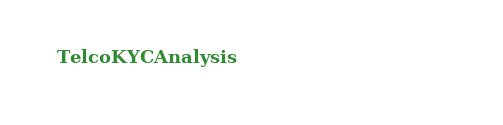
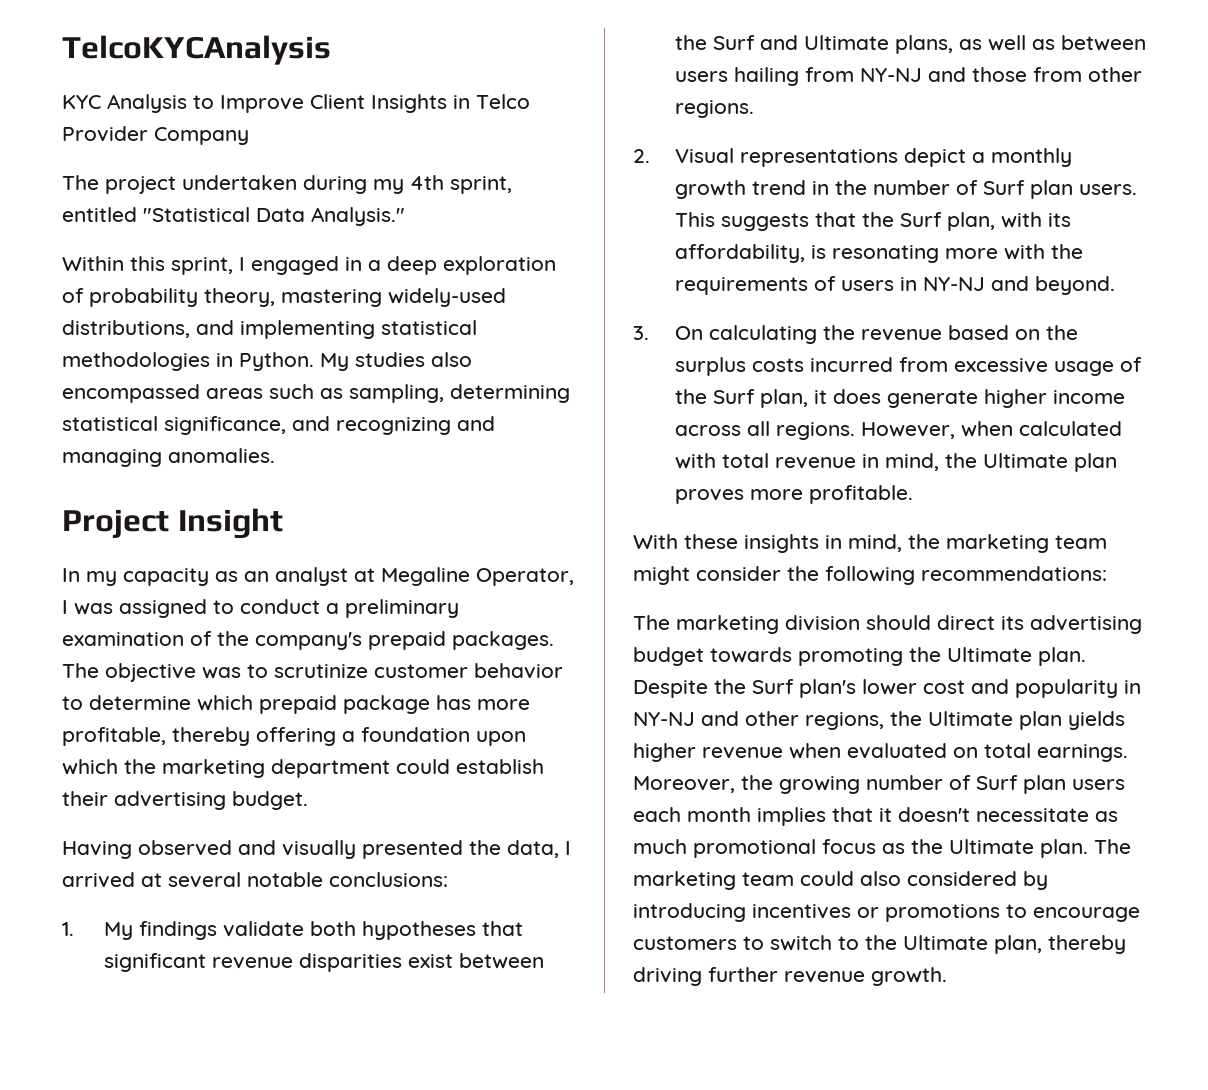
(237, 58) none -> [62,94,530,113] [62,126,249,145] [62,175,512,194] [62,207,405,226] [62,256,556,275] [62,288,506,307] [62,320,477,339] [62,352,472,371] [62,384,570,403] [62,416,495,435] [62,448,275,467] [62,508,283,539] [62,567,574,586] [62,599,459,618] [62,631,554,650] [62,663,563,682] [62,695,530,714] [62,727,526,746] [62,759,544,778] [62,791,308,810] [62,840,571,859] [62,872,448,888] [62,921,523,940] [103,953,544,972] [674,35,1146,54] [674,67,1142,86] [674,100,754,118] [633,148,1072,167] [674,180,1137,199] [674,212,1071,231] [674,244,1083,263] [674,276,1115,295] [633,325,1078,344] [674,357,1142,376] [674,389,1125,408] [674,421,1122,440] [674,453,1117,472] [674,485,913,504] [633,534,1107,553] [633,566,1107,585] [633,615,1142,634] [633,647,1086,666] [633,679,1141,698] [633,711,1125,730] [633,743,1128,762] [633,775,1125,794] [633,807,1118,826] [633,839,1131,858] [633,871,1048,890] [633,903,1140,922] [633,935,1126,954] [633,967,947,986] // KYC Analysis to Improve Client Insights in Telco Provider Company // The project undertaken during my 4th sprint, entitled "Statistical Data Analysis." // Within this sprint, I engaged in a deep exploration of probability theory, mastering widely-used distributions, and implementing statistical methodologies in Python. My studies also encompassed areas such as sampling, determining statistical significance, and recognizing and managing anomalies. // Project Insight // In my capacity as an analyst at Megaline Operator, I was assigned to conduct a preliminary examination of the company's prepaid packages. The objective was to scrutinize customer behavior to determine which prepaid package has more profitable, thereby offering a foundation upon which the marketing department could establish their advertising budget. // Having observed and visually presented the data, I arrived at several notable conclusions: // 1. My findings validate both hypotheses that significant revenue disparities exist between the Surf and Ultimate plans, as well as between users hailing from NY-NJ and those from other regions. // 2. Visual representations depict a monthly growth trend in the number of Surf plan users. This suggests that the Surf plan, with its affordability, is resonating more with the requirements of users in NY-NJ and beyond. // 3. On calculating the revenue based on the surplus costs incurred from excessive usage of the Surf plan, it does generate higher income across all regions. However, when calculated with total revenue in mind, the Ultimate plan proves more profitable. // With these insights in mind, the marketing team might consider the following recommendations: // The marketing division should direct its advertising budget towards promoting the Ultimate plan. Despite the Surf plan's lower cost and popularity in NY-NJ and other regions, the Ultimate plan yields higher revenue when evaluated on total earnings. Moreover, the growing number of Surf plan users each month implies that it doesn't necessitate as much promotional focus as the Ultimate plan. The marketing team could also considered by introducing incentives or promotions to encourage customers to switch to the Ultimate plan, thereby driving further revenue growth.

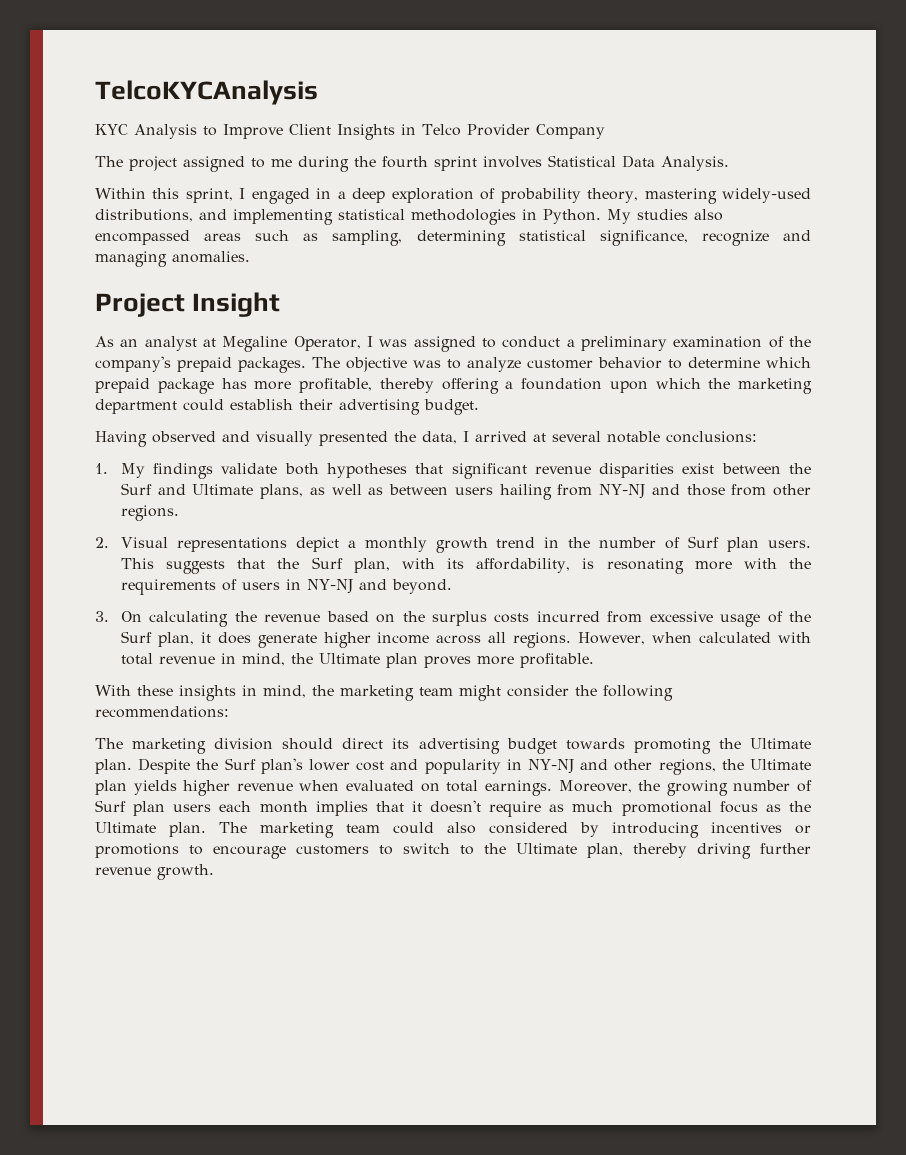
[182,175,512,194] [62,207,405,226] undertaken during my 4th sprint, entitled "Statistical Data Analysis." -> [183,155,729,172] assigned to me during the fourth sprint involves Statistical Data Analysis.
[292,416,451,435] and recognizing -> [701,230,769,246] recognize
[62,568,238,586] In my capacity as -> [95,336,114,347] As
[274,664,368,678] scrutinize -> [467,357,521,372] analyze
[976,808,1089,822] necessitate -> [489,801,542,817] require

